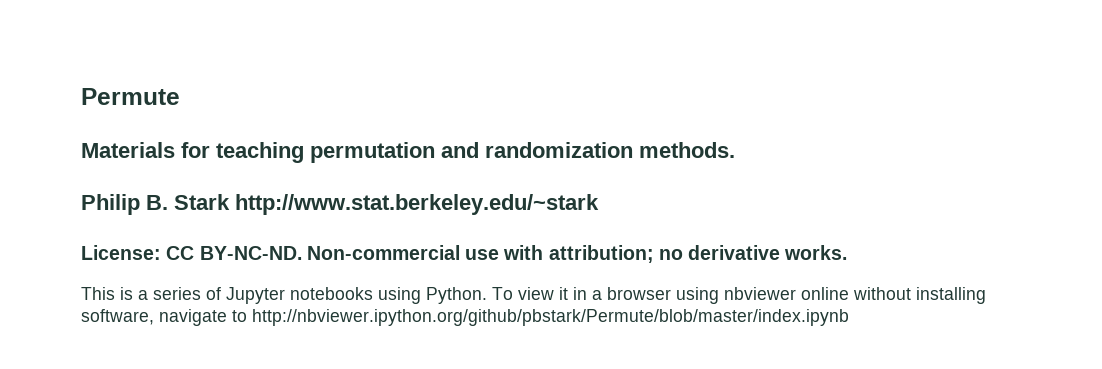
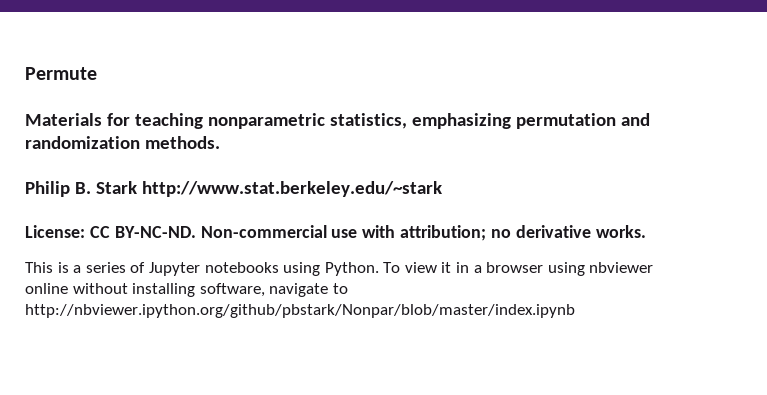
(304, 152) none -> [207,113,511,129] nonparametric statistics, emphasizing
[252,309,849,326] http://nbviewer.ipython.org/github/pbstark/Permute/blob/master/index.ipynb -> [25,304,575,318] http://nbviewer.ipython.org/github/pbstark/Nonpar/blob/master/index.ipynb

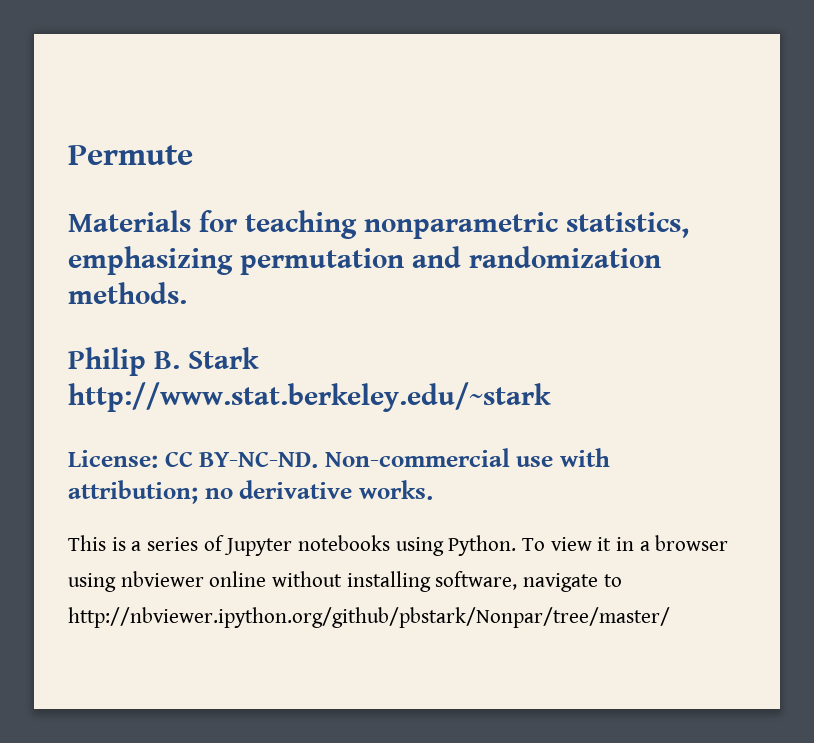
[25,304,575,318] http://nbviewer.ipython.org/github/pbstark/Nonpar/blob/master/index.ipynb -> [68,607,670,628] http://nbviewer.ipython.org/github/pbstark/Nonpar/tree/master/

